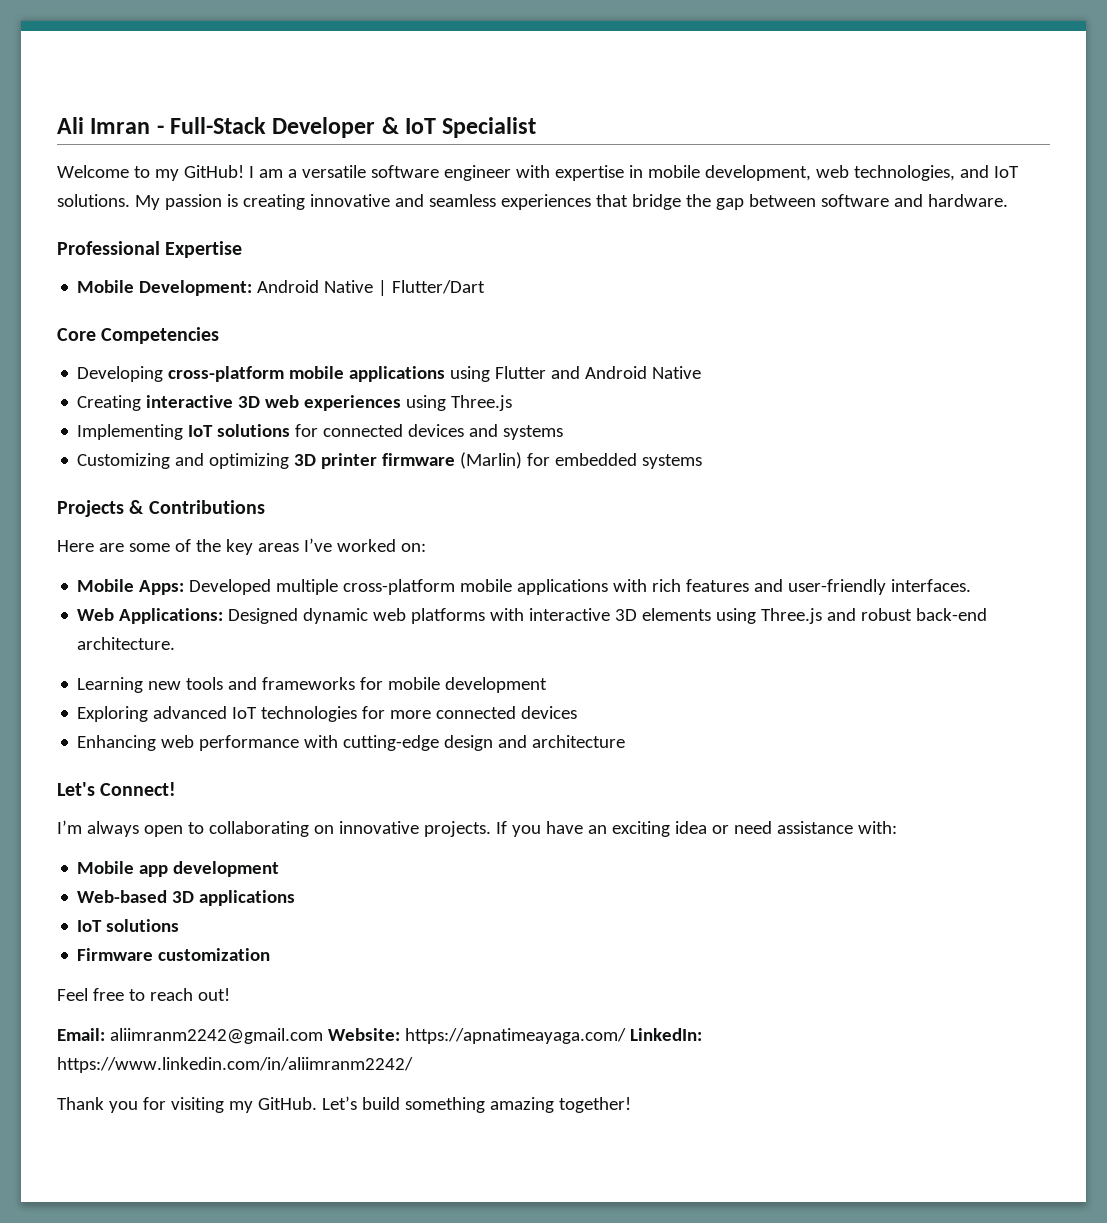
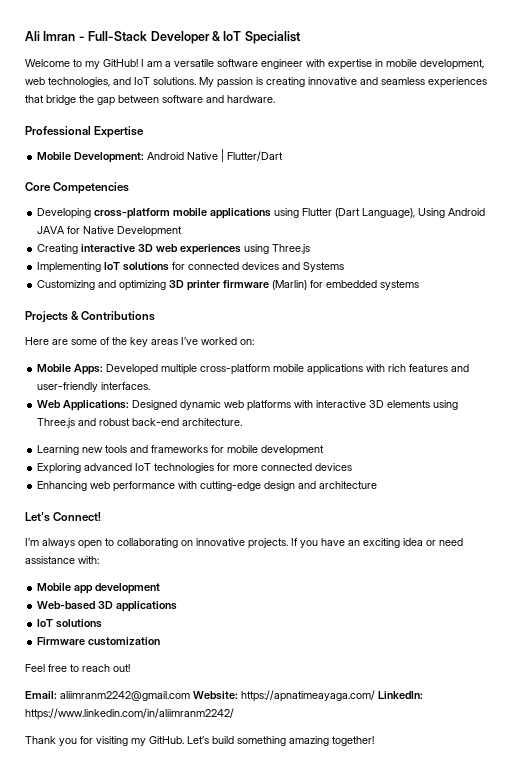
[551,366,702,379] and Android Native -> [335,208,486,218] [37,226,183,237] (Dart Language), Using Android JAVA for Native Development
[503,425,564,440] systems -> [303,262,345,272] Systems

